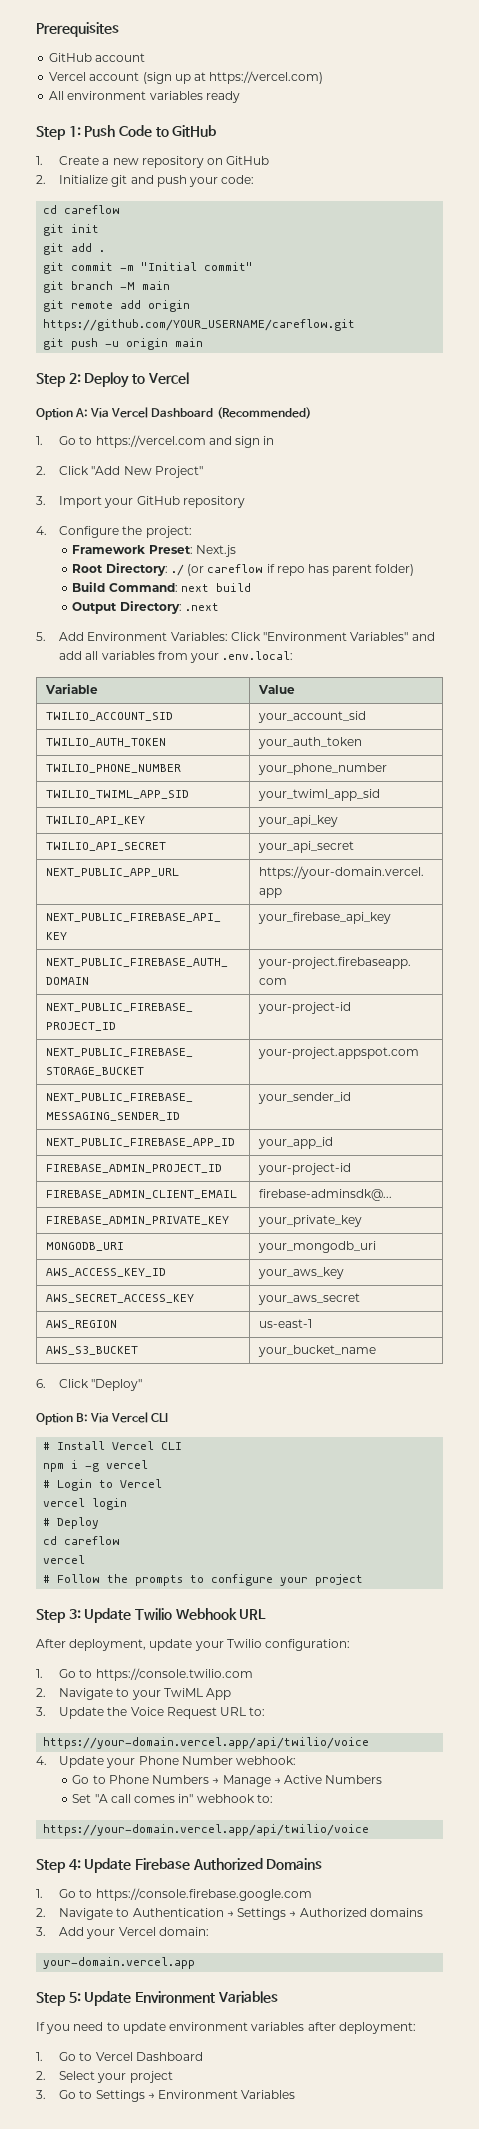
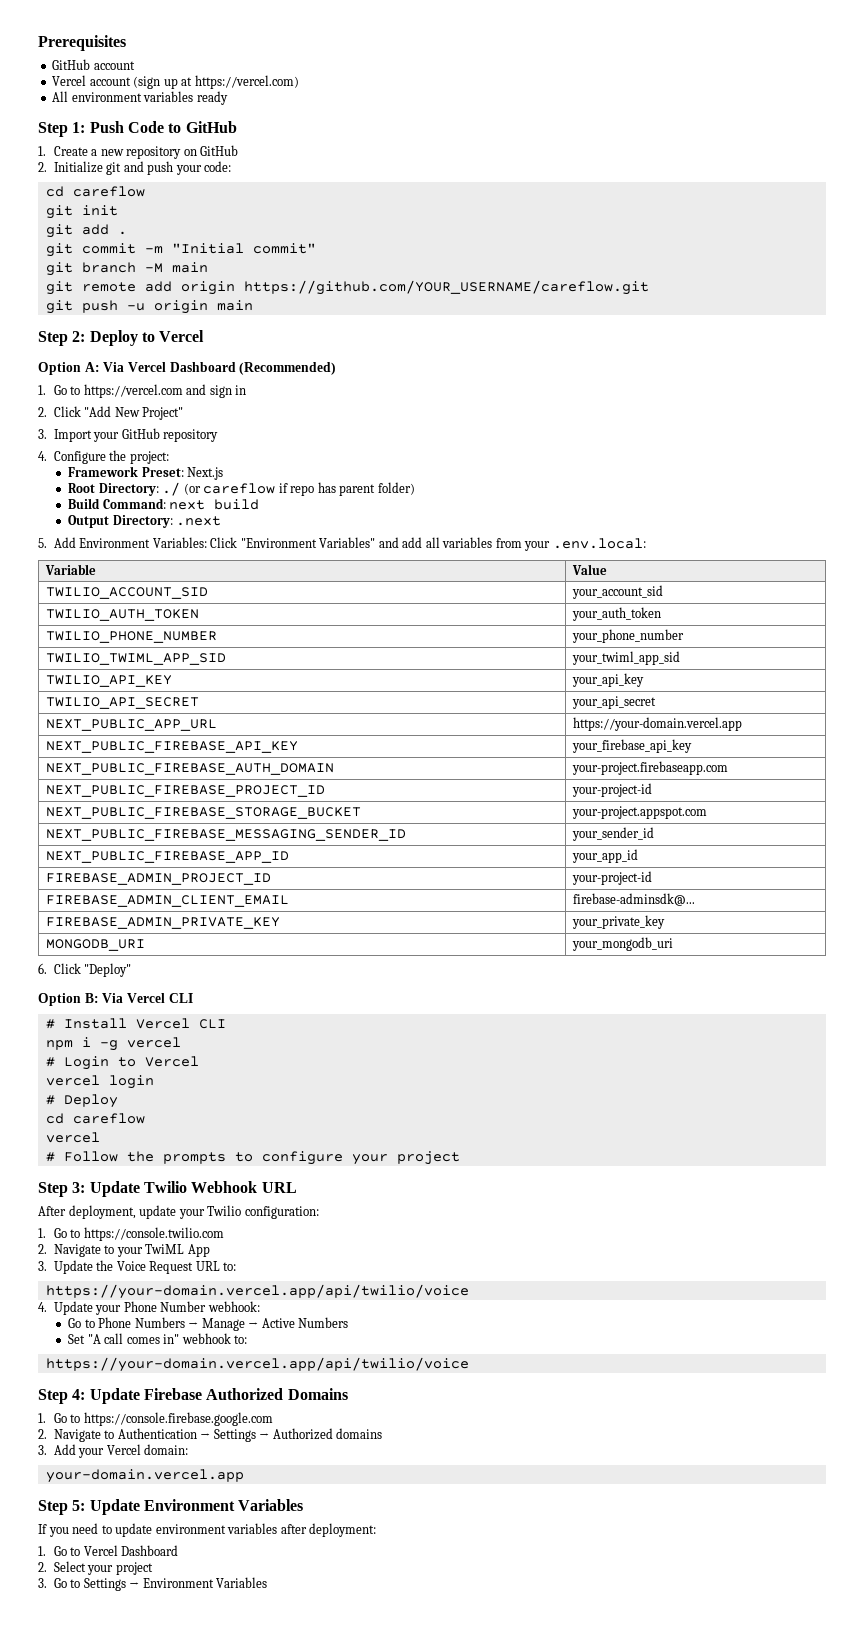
[45,1268,166,1277] [257,1267,344,1279] [45,1294,194,1303] [257,1293,360,1305] [45,1320,117,1329] [258,1319,312,1328] [45,1346,138,1355] [257,1345,376,1357] // AWS_ACCESS_KEY_ID | your_aws_key // AWS_SECRET_ACCESS_KEY | your_aws_secret // AWS_REGION | us-east-1 // AWS_S3_BUCKET | your_bucket_name -> (673, 944) none

